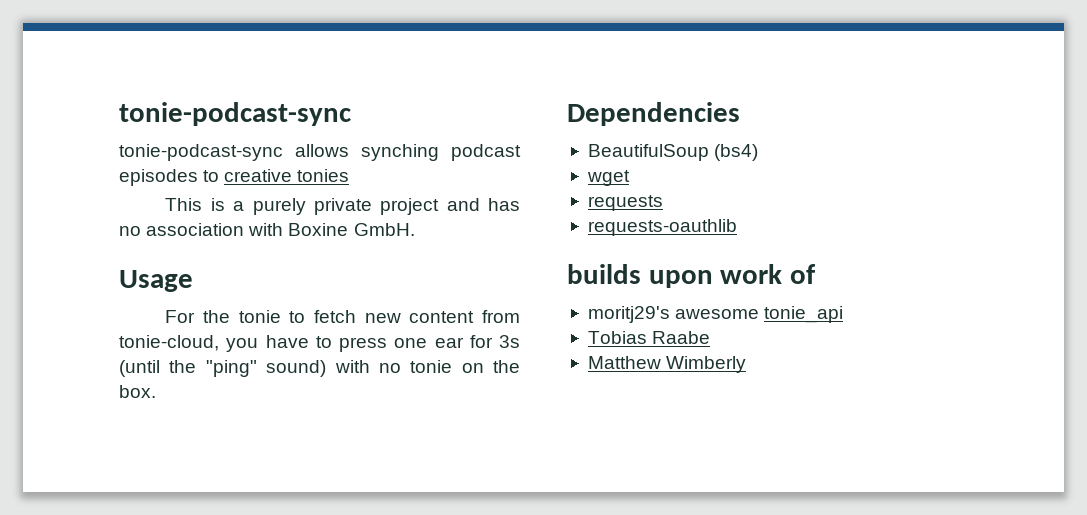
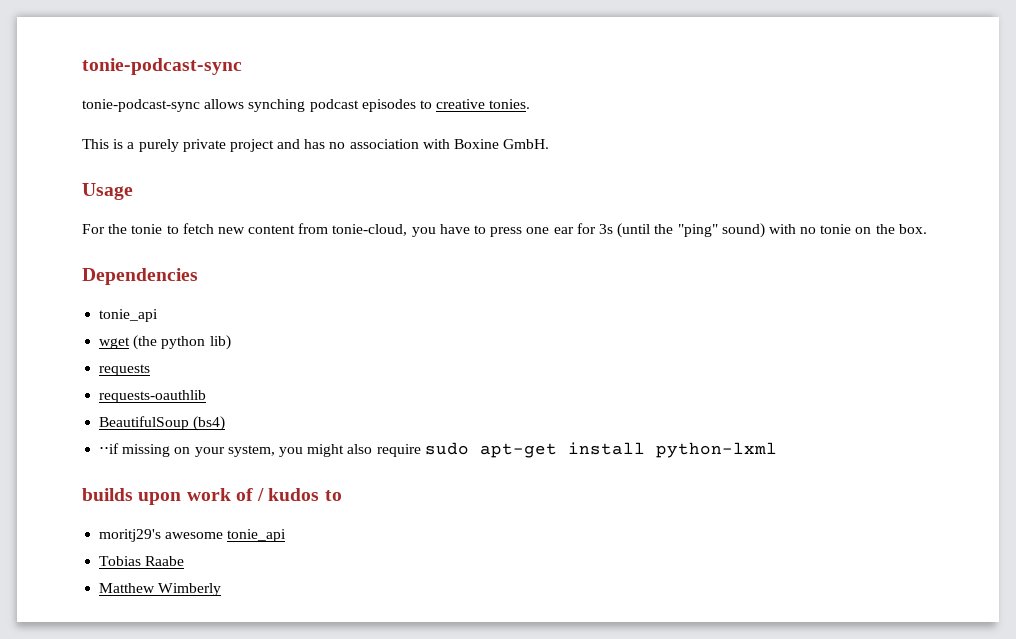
[297,169,350,182] tonies -> [489,99,531,109] tonies.
[587,144,759,161] BeautifulSoup (bs4) -> [99,309,159,322] tonie_api
(630, 178) none -> [133,335,231,350] (the python lib)
(737, 227) none -> [99,416,226,431] [99,442,777,458] // BeautifulSoup (bs4) // ⋅⋅if missing on your system, you might also require sudo apt-get install python-lxml
(817, 274) none -> [257,488,342,501] / kudos to

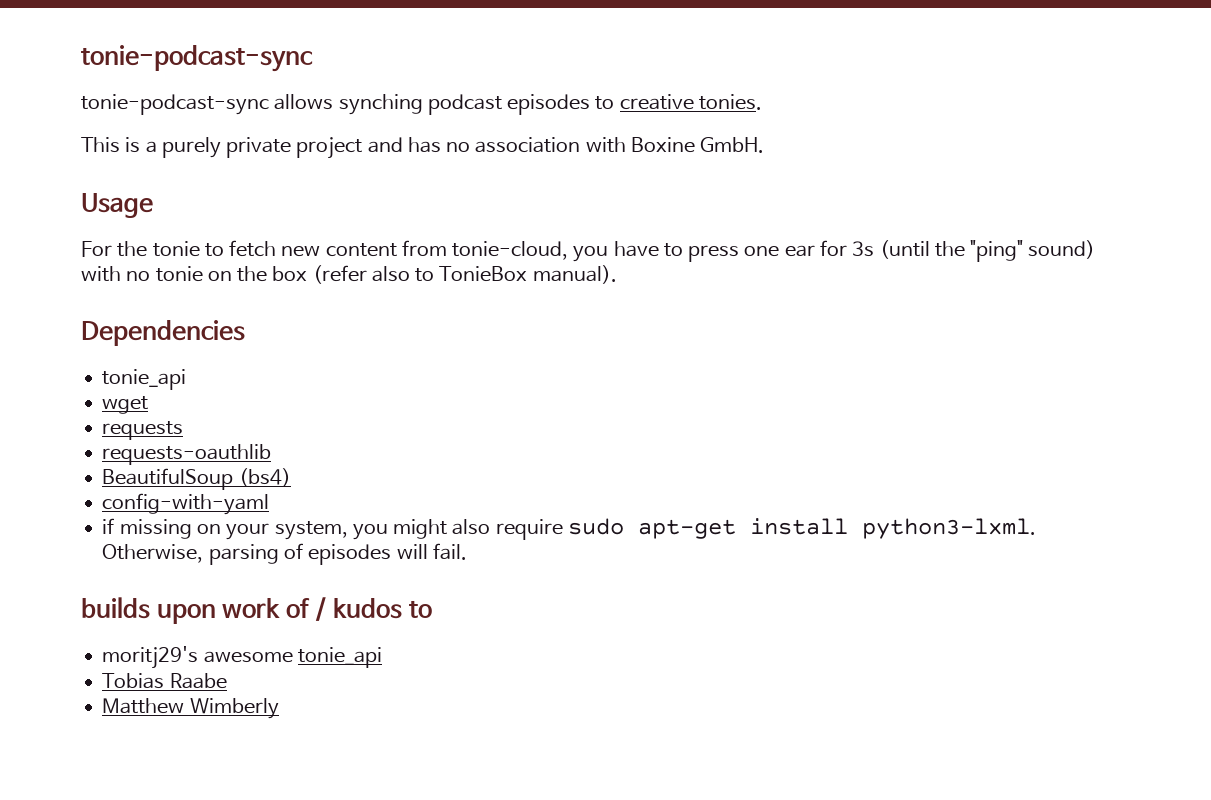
[898,224,927,234] box. -> [272,265,617,284] box (refer also to TonieBox manual).
[133,335,231,350] (the python lib) -> (149, 405) none
[99,443,120,454] ⋅⋅if -> [102,493,270,515] [102,518,115,534] config-with-yaml // if
[655,442,777,458] python-lxml -> [861,518,1036,539] [102,543,467,565] python3-lxml. Otherwise, parsing of episodes will fail.

